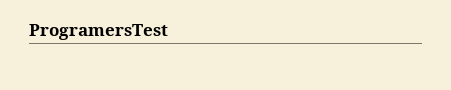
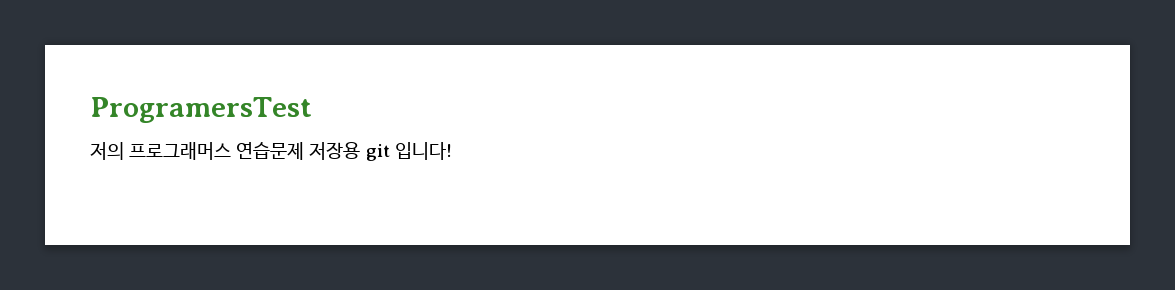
(168, 32) none -> [90,142,452,161] // 저의 프로그래머스 연습문제 저장용 git 입니다!

